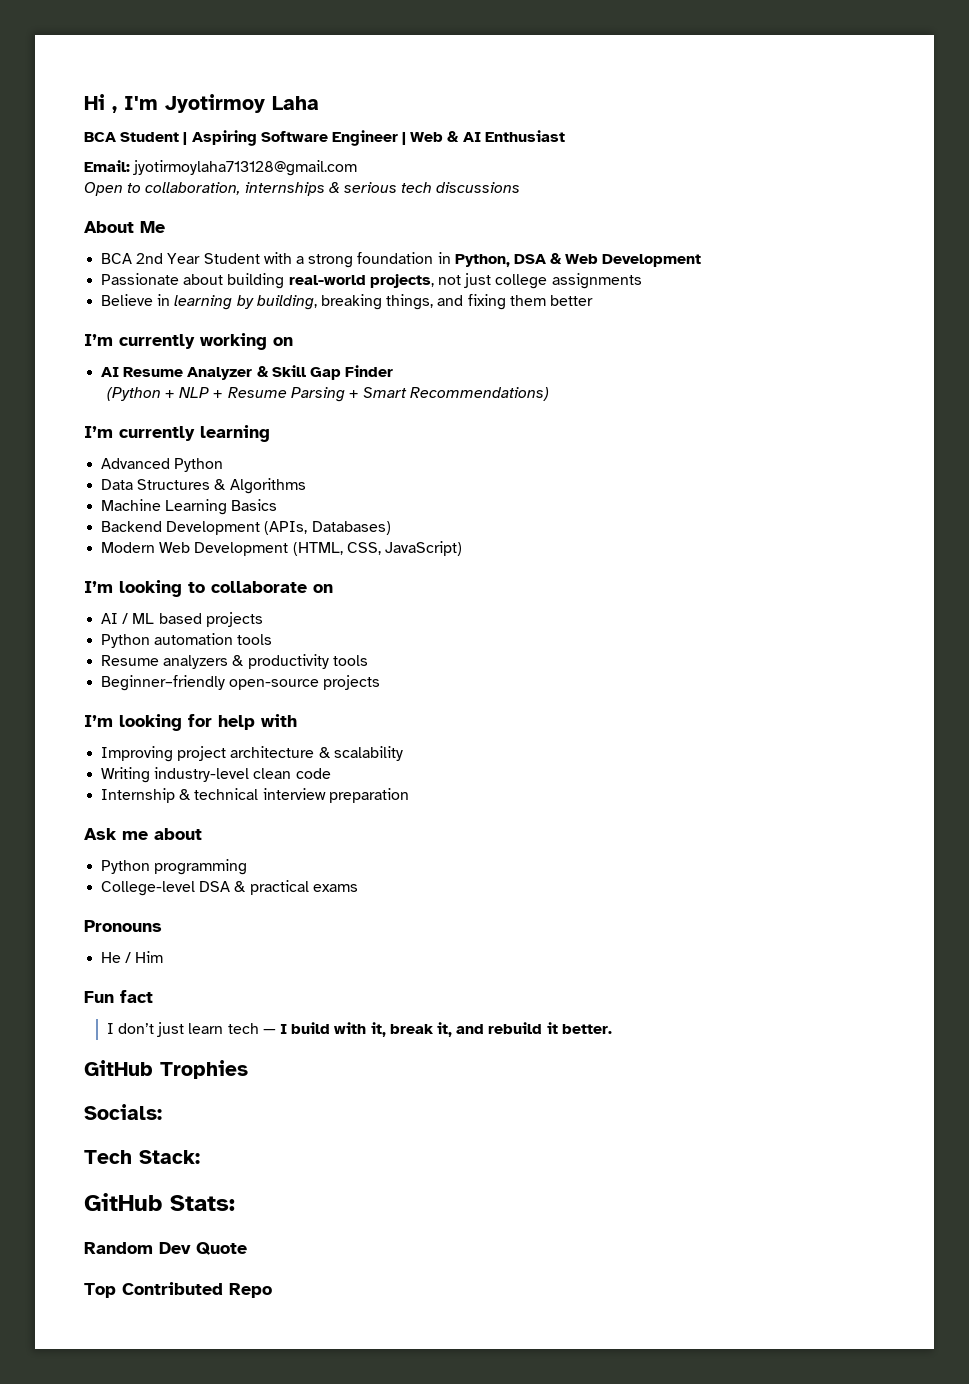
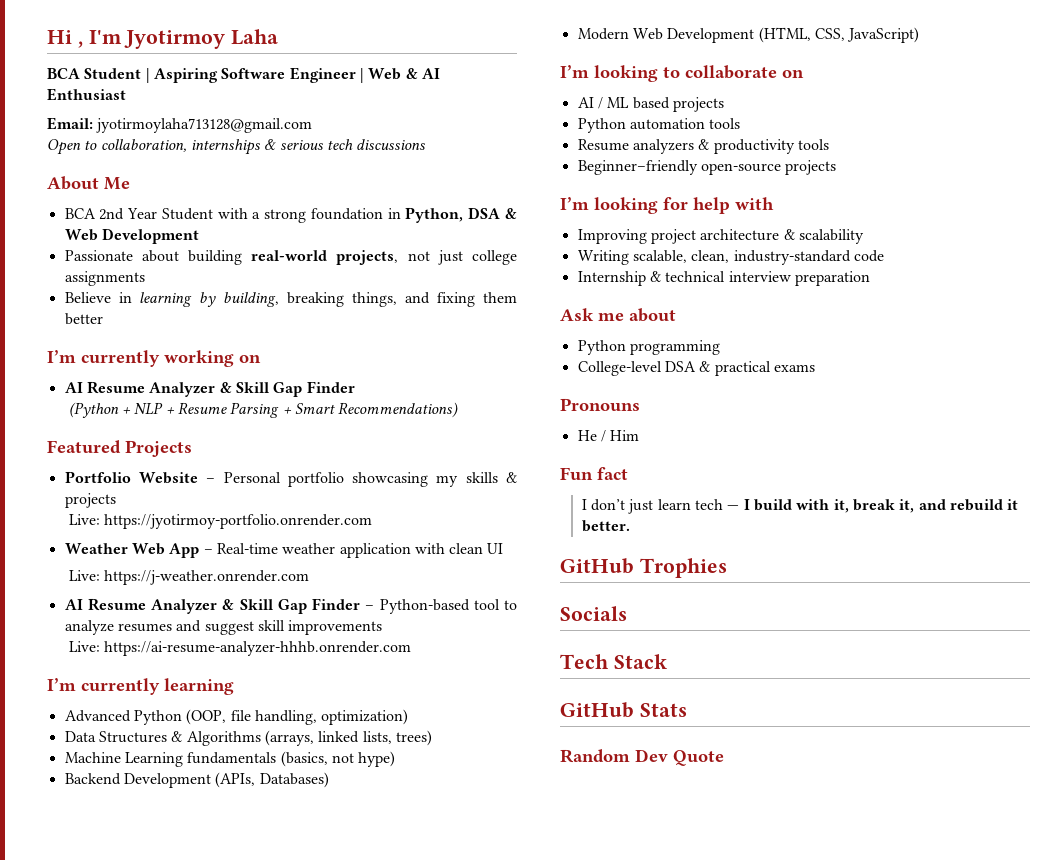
(550, 394) none -> [47,440,192,457] [64,471,517,487] [64,493,116,508] [68,514,373,529] [64,543,504,558] [68,570,310,585] [64,598,517,614] [64,620,383,635] [68,641,412,656] // Featured Projects // Portfolio Website – Personal portfolio showcasing my skills & projects // Live: https://jyotirmoy-portfolio.onrender.com // Weather Web App – Real-time weather application with clean UI // Live: https://j-weather.onrender.com // AI Resume Analyzer & Skill Gap Finder – Python-based tool to analyze resumes and suggest skill improvements // Live: https://ai-resume-analyzer-hhhb.onrender.com
(224, 465) none -> [186,709,409,725] (OOP, file handling, optimization)
[101,499,278,515] // Machine Learning Basics -> [264,730,432,746] [64,751,396,767] (arrays, linked lists, trees) // Machine Learning fundamentals (basics, not hype)
[154,767,292,782] industry-level clean -> [632,250,851,265] scalable, clean, industry-standard
[84,1104,162,1120] Socials: -> [560,606,627,621] Socials
[139,1150,200,1164] [84,1193,235,1211] Stack: // GitHub Stats: -> [613,654,667,669] [560,702,687,718] Stack // GitHub Stats
[84,1282,272,1298] // Top Contributed Repo -> (724, 758) none

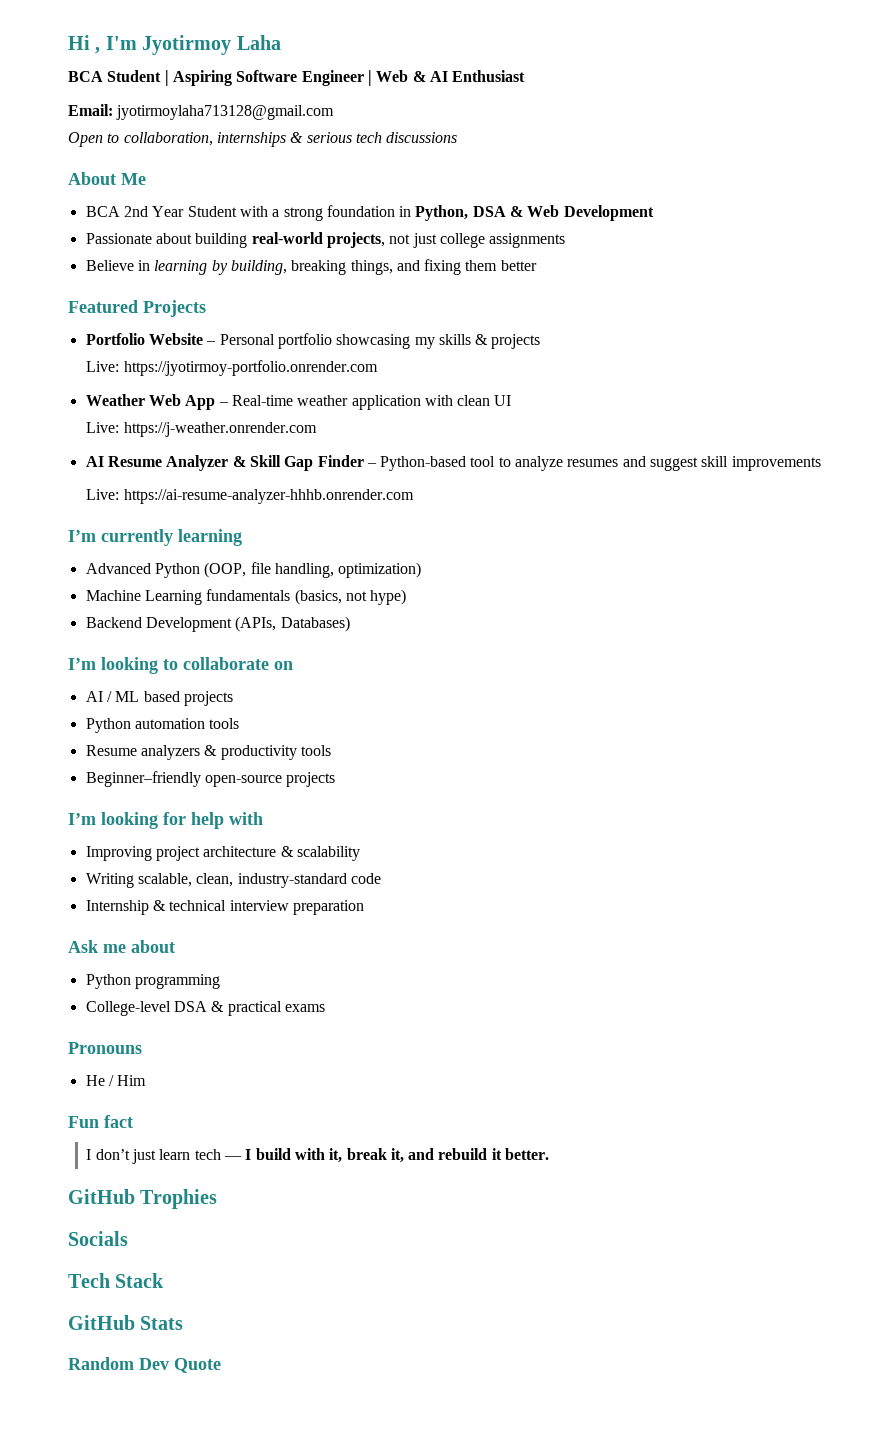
[47,350,261,367] [64,381,355,397] [68,402,459,418] // I’m currently working on // AI Resume Analyzer & Skill Gap Finder // (Python + NLP + Resume Parsing + Smart Recommendations) -> (537, 265) none
[64,730,432,746] // Data Structures & Algorithms (arrays, linked lists, trees) -> (422, 570) none
[577,27,920,43] // Modern Web Development (HTML, CSS, JavaScript) -> (350, 624) none

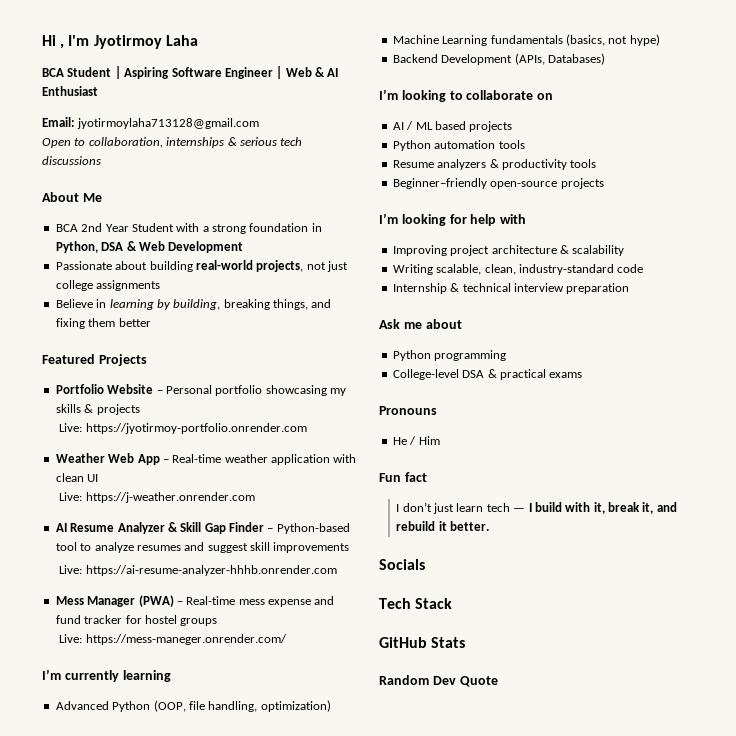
(414, 496) none -> [55,595,335,607] [55,615,218,626] [59,634,287,645] // Mess Manager (PWA) – Real-time mess expense and fund tracker for hostel groups // Live: https://mess-maneger.onrender.com/
[68,1189,218,1209] // GitHub Trophies -> (490, 526) none

